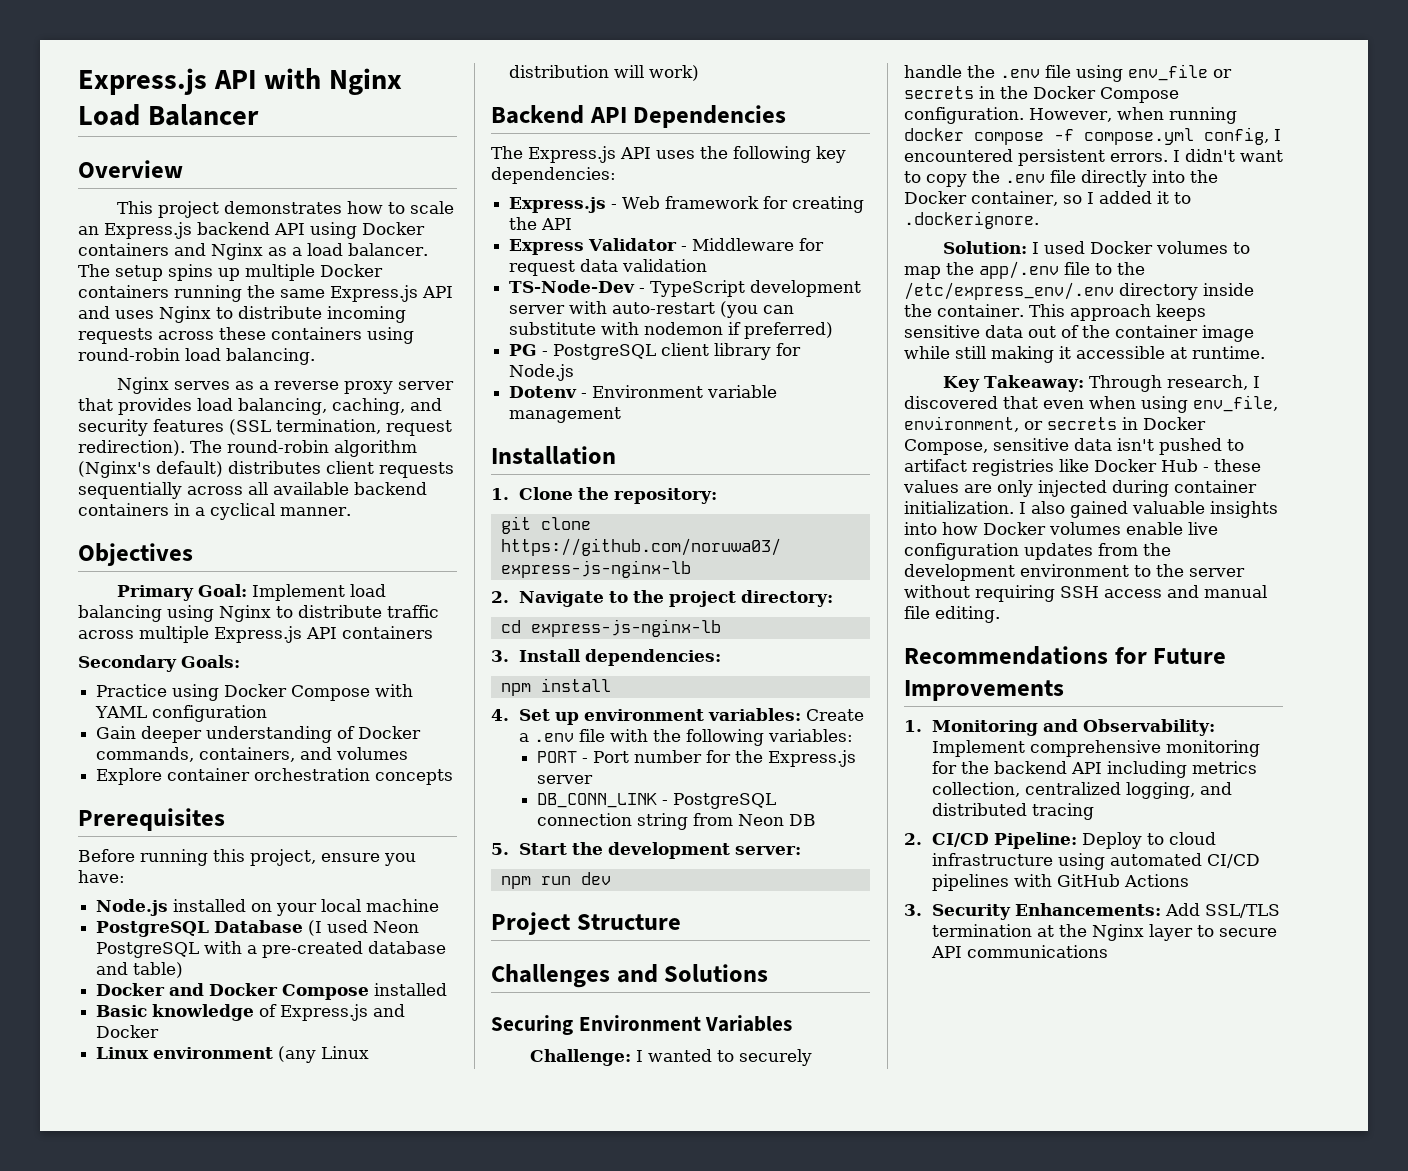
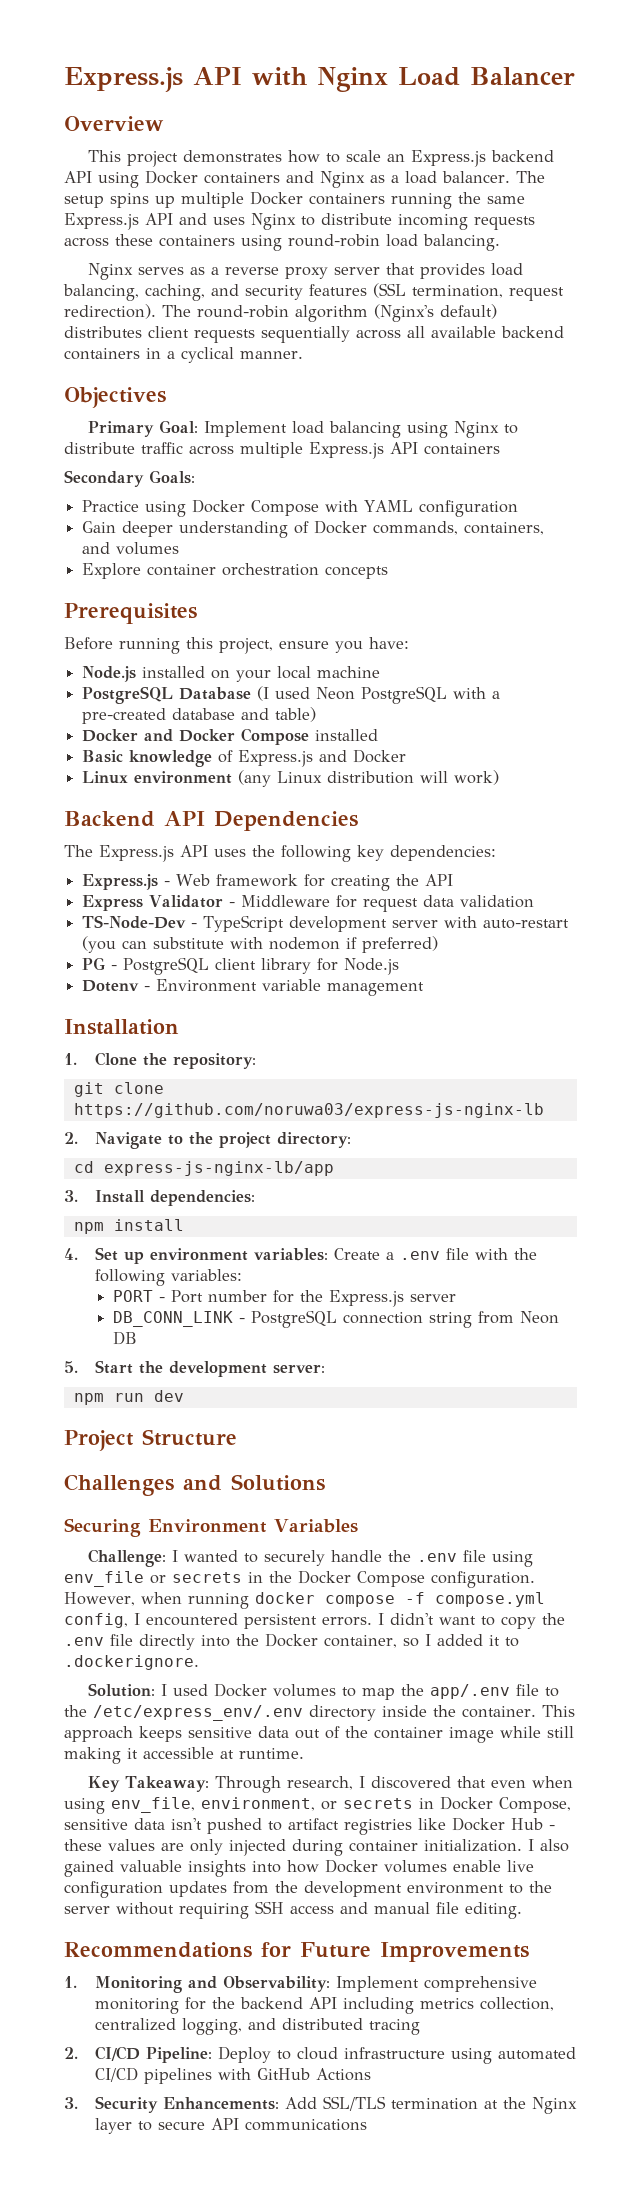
[530,619,721,637] express-js-nginx-lb -> [103,1161,334,1176] express-js-nginx-lb/app

